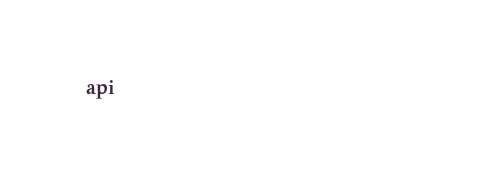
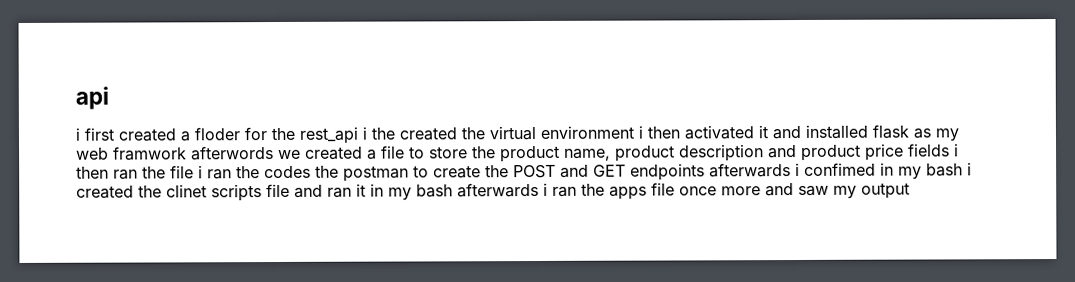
(115, 89) none -> [75,124,960,144] [76,143,959,163] [76,162,972,182] [76,182,910,202] // i first created a floder for the rest_api i the created the virtual environment i then activated it and installed flask as my web framwork afterwords we created a file to store the product name, product description and product price fields i then ran the file i ran the codes the postman to create the POST and GET endpoints afterwards i confimed in my bash i created the clinet scripts file and ran it in my bash afterwards i ran the apps file once more and saw my output

